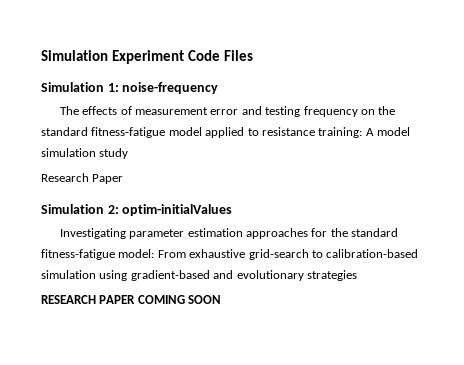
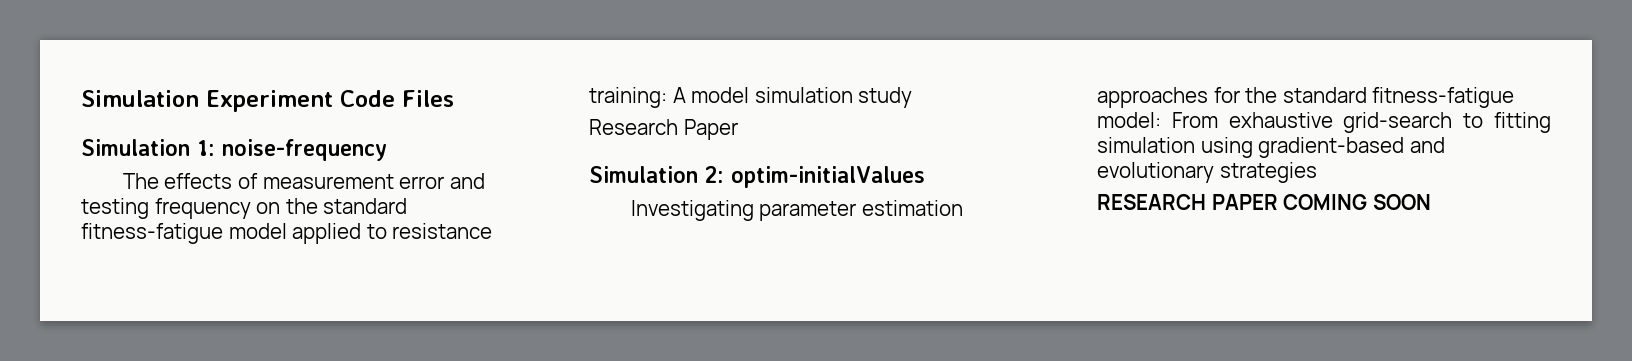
[326,249,419,258] calibration-based -> [1494,112,1551,133] fitting

